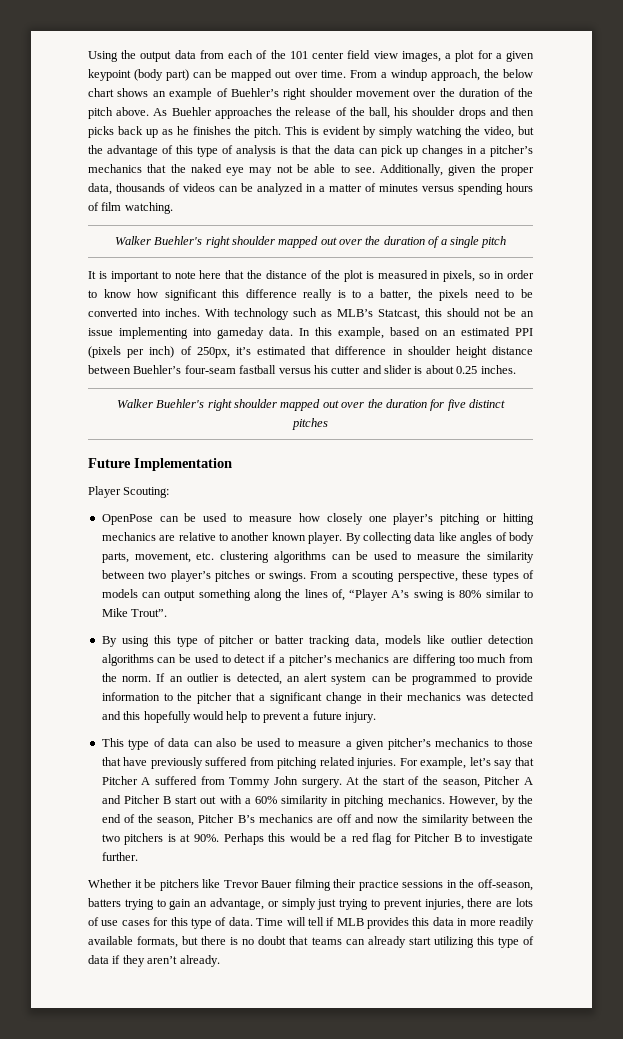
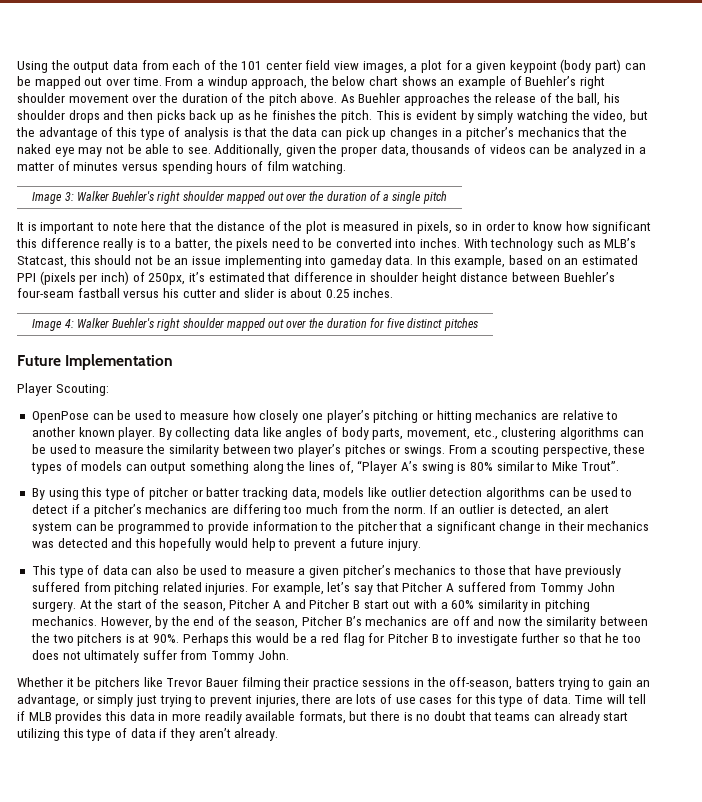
(173, 208) none -> [32,192,74,204] Image 3:
(516, 369) none -> [32,319,74,331] Image 4:
[196,552,215,560] etc. -> [473,428,498,440] etc.,
[101,852,138,861] further. -> [521,633,642,643] [31,650,289,663] further so that he too does not ultimately suffer from Tommy John.

